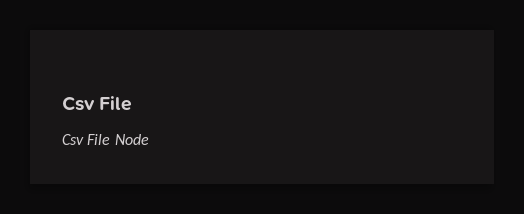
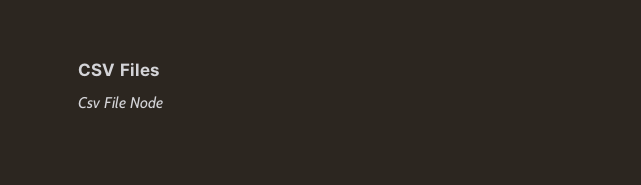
[62,96,133,111] Csv File -> [78,62,159,77] CSV Files

